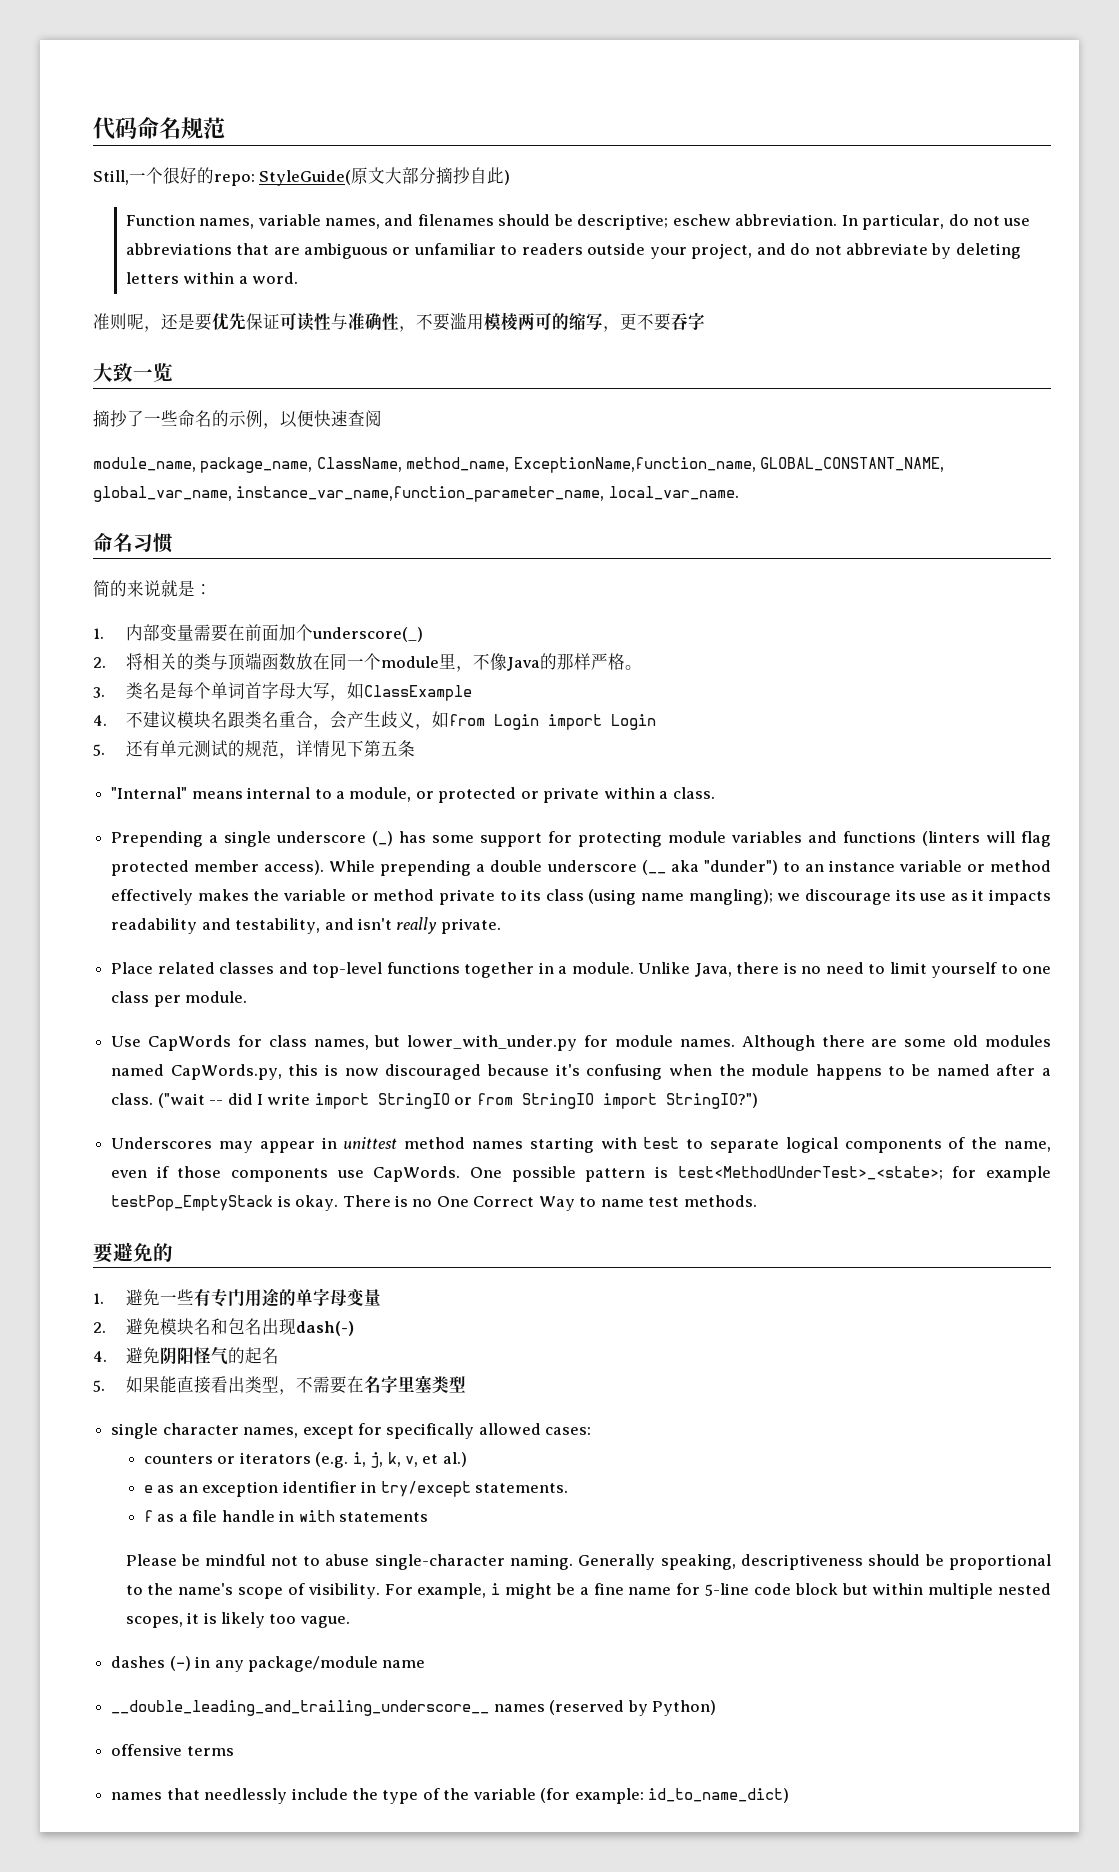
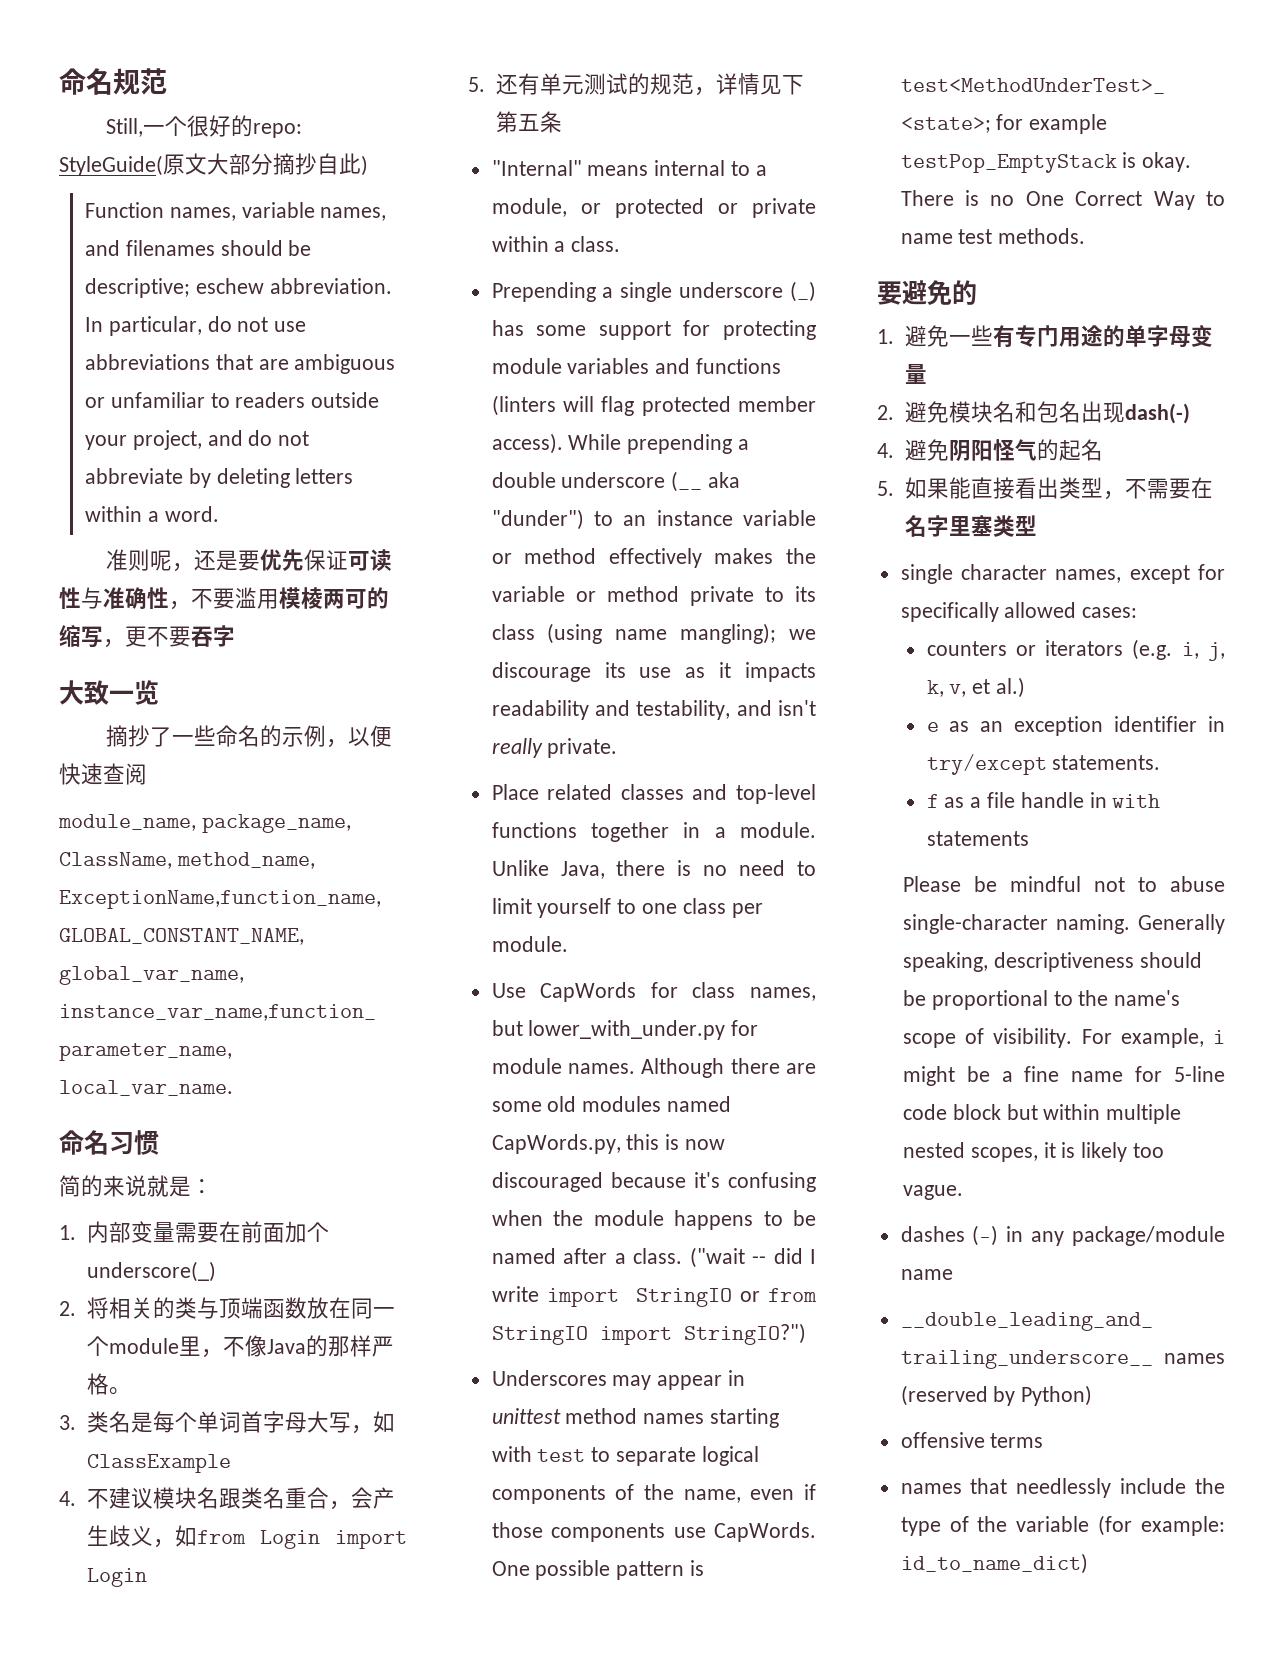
[93,117,137,140] 代码 -> (59, 81) none

